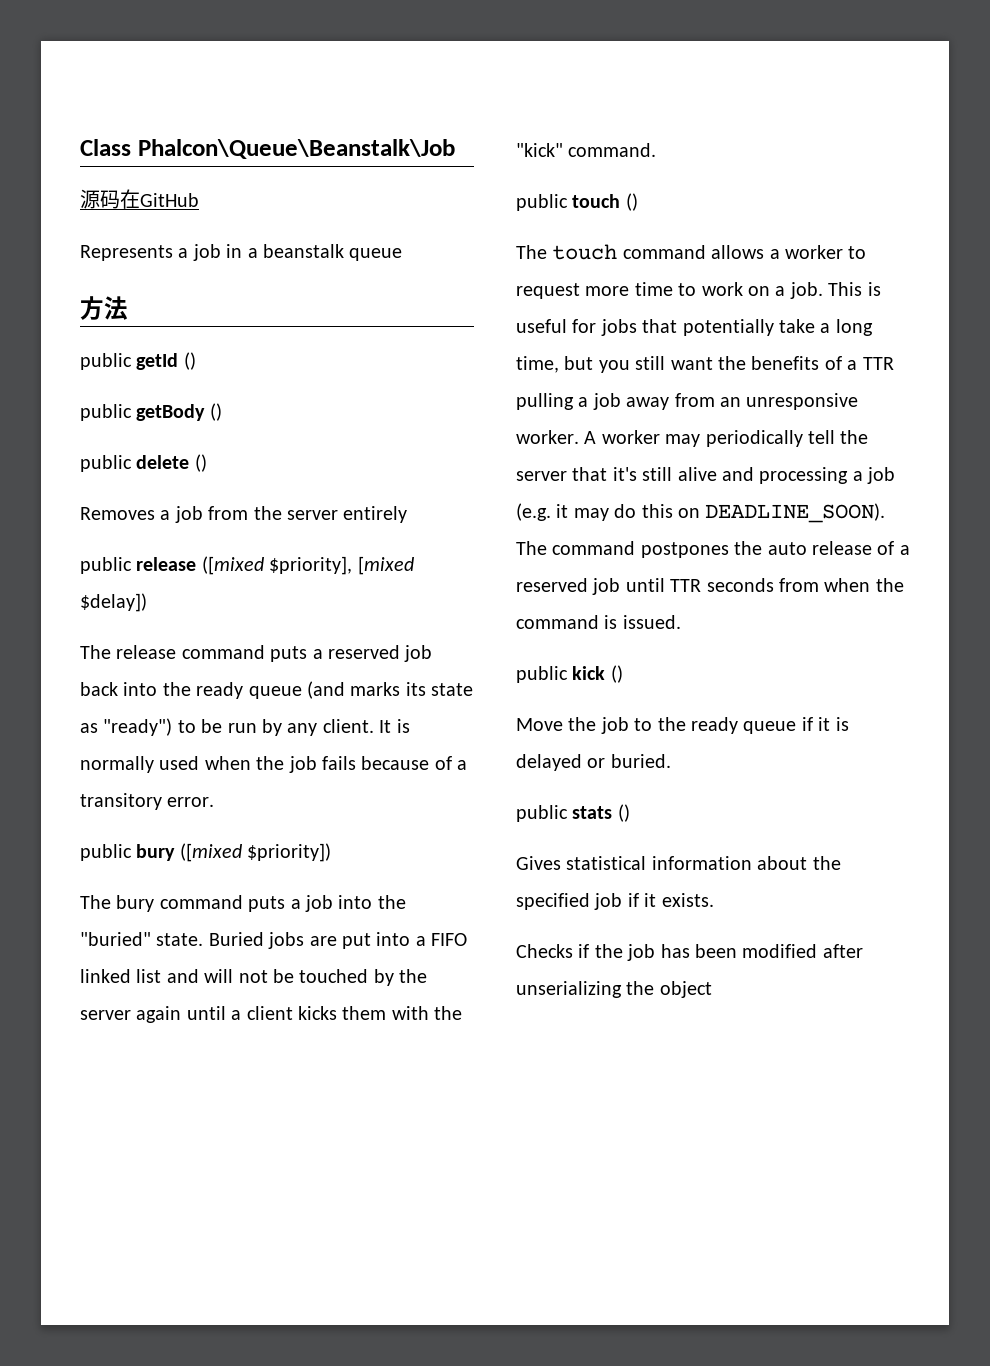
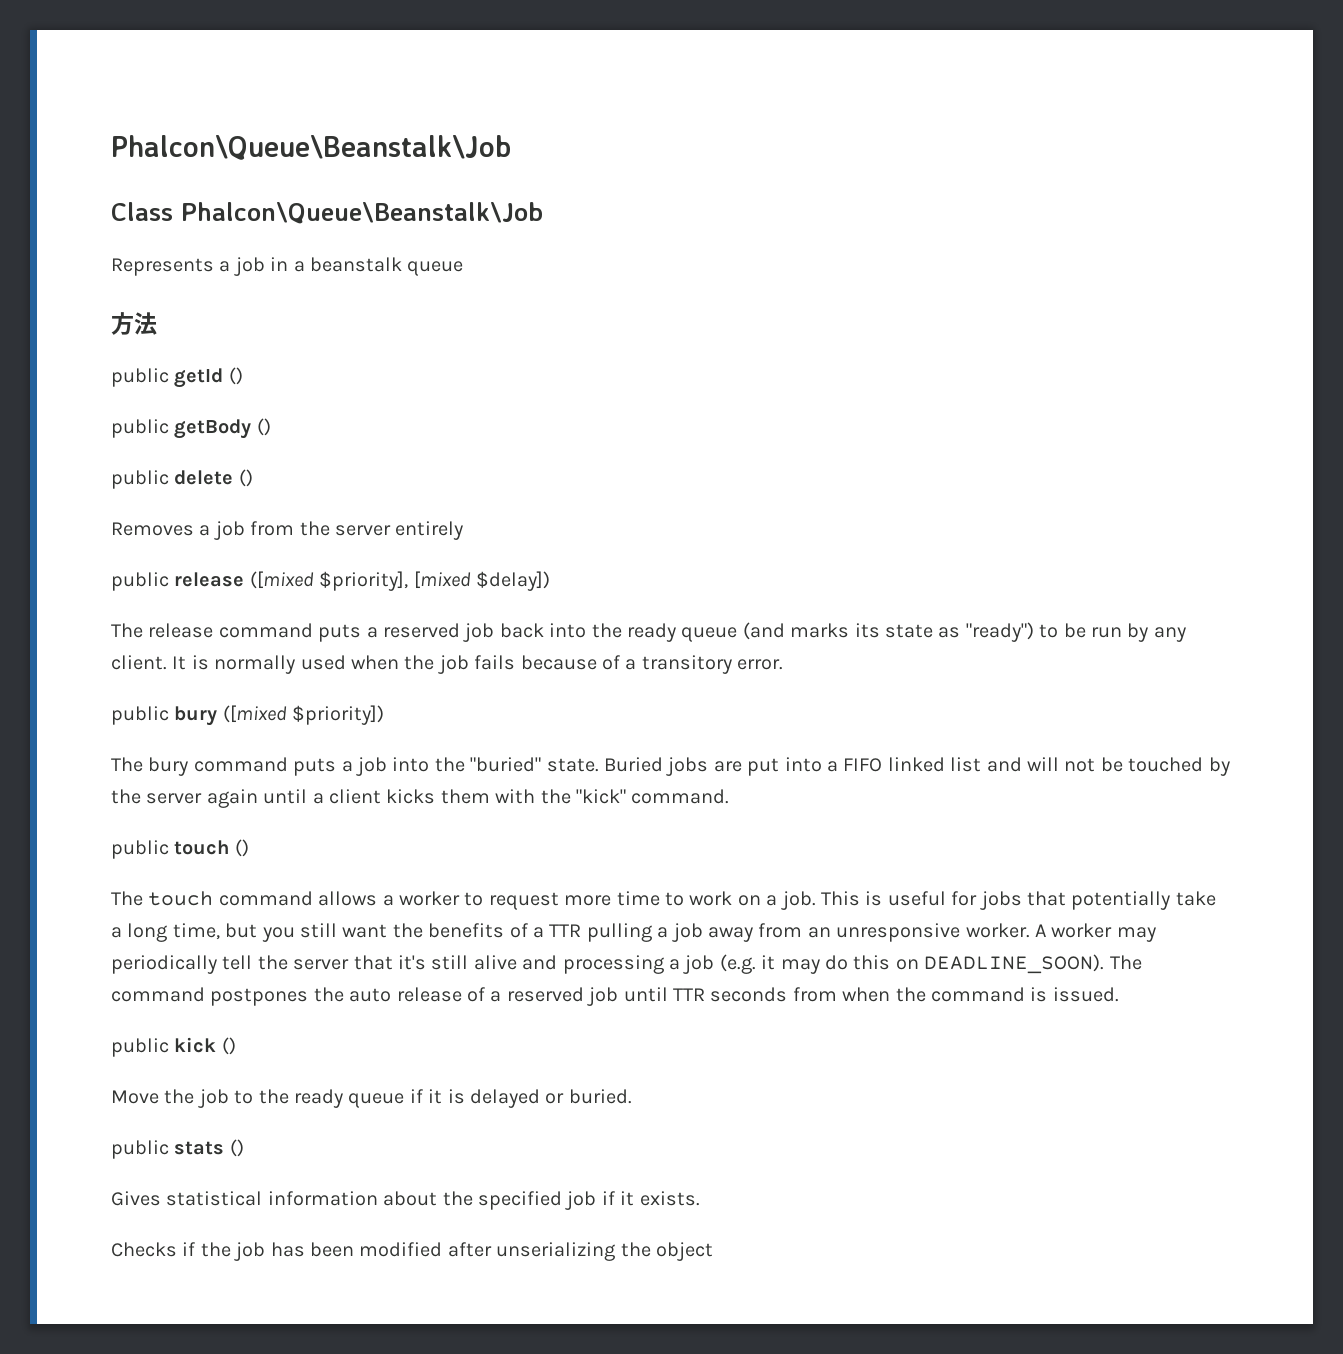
(80, 147) none -> [111,135,511,160] Phalcon\Queue\Beanstalk\Job //
[80,189,199,209] // 源码在GitHub -> (543, 213) none

